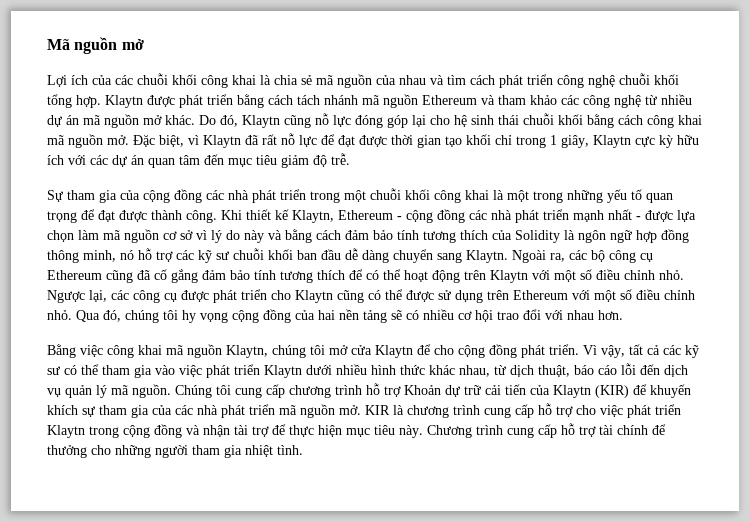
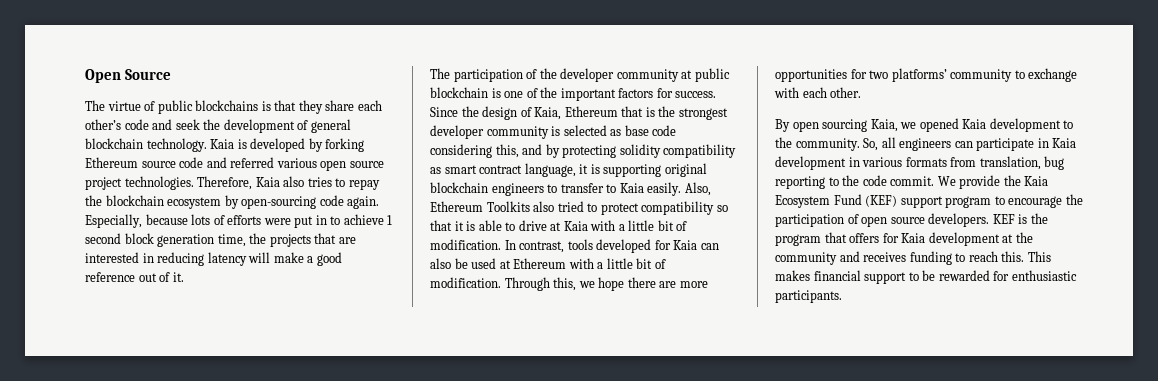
[47,37,144,54] [47,73,679,88] [47,94,692,108] [47,113,702,128] [47,133,699,148] [47,153,350,168] [47,188,673,203] [47,209,696,223] [47,229,689,243] [47,248,653,263] [47,269,684,283] [47,289,695,303] [47,309,623,323] [47,344,699,358] [47,363,688,378] [47,383,691,398] [47,403,681,418] [47,423,666,438] [47,445,303,458] Mã nguồn mở // Lợi ích của các chuỗi khối công khai là chia sẻ mã nguồn của nhau và tìm cách phát triển công nghệ chuỗi khối tổng hợp. Klaytn được phát triển bằng cách tách nhánh mã nguồn Ethereum và tham khảo các công nghệ từ nhiều dự án mã nguồn mở khác. Do đó, Klaytn cũng nỗ lực đóng góp lại cho hệ sinh thái chuỗi khối bằng cách công khai mã nguồn mở. Đặc biệt, vì Klaytn đã rất nỗ lực để đạt được thời gian tạo khối chỉ trong 1 giây, Klaytn cực kỳ hữu ích với các dự án quan tâm đến mục tiêu giảm độ trễ. // Sự tham gia của cộng đồng các nhà phát triển trong một chuỗi khối công khai là một trong những yếu tố quan trọng để đạt được thành công. Khi thiết kế Klaytn, Ethereum - cộng đồng các nhà phát triển mạnh nhất - được lựa chọn làm mã nguồn cơ sở vì lý do này và bằng cách đảm bảo tính tương thích của Solidity là ngôn ngữ hợp đồng thông minh, nó hỗ trợ các kỹ sư chuỗi khối ban đầu dễ dàng chuyển sang Klaytn. Ngoài ra, các bộ công cụ Ethereum cũng đã cố gắng đảm bảo tính tương thích để có thể hoạt động trên Klaytn với một số điều chỉnh nhỏ. Ngược lại, các công cụ được phát triển cho Klaytn cũng có thể được sử dụng trên Ethereum với một số điều chỉnh nhỏ. Qua đó, chúng tôi hy vọng cộng đồng của hai nền tảng sẽ có nhiều cơ hội trao đổi với nhau hơn. // Bằng việc công khai mã nguồn Klaytn, chúng tôi mở cửa Klaytn để cho cộng đồng phát triển. Vì vậy, tất cả các kỹ sư có thể tham gia vào việc phát triển Klaytn dưới nhiều hình thức khác nhau, từ dịch thuật, báo cáo lỗi đến dịch vụ quản lý mã nguồn. Chúng tôi cung cấp chương trình hỗ trợ Khoản dự trữ cải tiến của Klaytn (KIR) để khuyến khích sự tham gia của các nhà phát triển mã nguồn mở. KIR là chương trình cung cấp hỗ trợ cho việc phát triển Klaytn trong cộng đồng và nhận tài trợ để thực hiện mục tiêu này. Chương trình cung cấp hỗ trợ tài chính để thưởng cho những người tham gia nhiệt tình. -> [85,69,172,83] [85,100,382,114] [85,119,351,133] [85,138,365,152] [85,157,384,171] [85,176,380,190] [85,195,380,209] [85,214,393,228] [85,233,356,247] [85,252,342,266] [85,272,184,282] [430,68,730,82] [430,87,717,101] [430,106,728,120] [430,125,677,139] [430,144,737,158] [430,163,707,177] [430,182,711,196] [430,201,728,215] [430,220,688,231] [430,239,719,253] [430,258,666,269] [430,277,708,291] [775,68,1078,82] [774,87,862,98] [775,118,1074,132] [775,137,1077,151] [775,156,1065,170] [775,175,1049,189] [775,194,1083,208] [775,213,1048,227] [775,232,1033,246] [775,251,1051,265] [775,270,1077,284] [775,290,842,303] Open Source // The virtue of public blockchains is that they share each other’s code and seek the development of general blockchain technology. Kaia is developed by forking Ethereum source code and referred various open source project technologies. Therefore, Kaia also tries to repay the blockchain ecosystem by open-sourcing code again. Especially, because lots of efforts were put in to achieve 1 second block generation time, the projects that are interested in reducing latency will make a good reference out of it. // The participation of the developer community at public blockchain is one of the important factors for success. Since the design of Kaia, Ethereum that is the strongest developer community is selected as base code considering this, and by protecting solidity compatibility as smart contract language, it is supporting original blockchain engineers to transfer to Kaia easily. Also, Ethereum Toolkits also tried to protect compatibility so that it is able to drive at Kaia with a little bit of modification. In contrast, tools developed for Kaia can also be used at Ethereum with a little bit of modification. Through this, we hope there are more opportunities for two platforms’ community to exchange with each other. // By open sourcing Kaia, we opened Kaia development to the community. So, all engineers can participate in Kaia development in various formats from translation, bug reporting to the code commit. We provide the Kaia Ecosystem Fund (KEF) support program to encourage the participation of open source developers. KEF is the program that offers for Kaia development at the community and receives funding to reach this. This makes financial support to be rewarded for enthusiastic participants.

